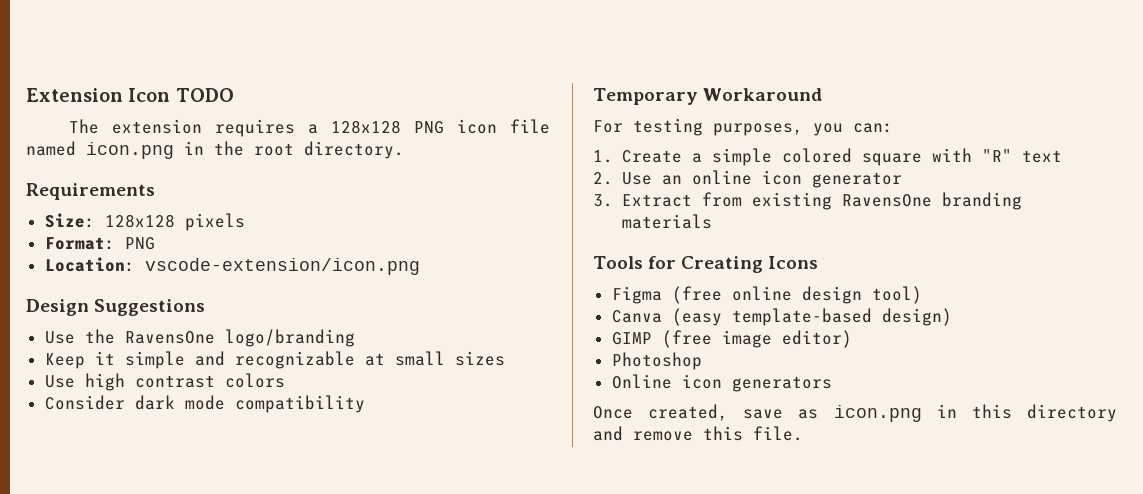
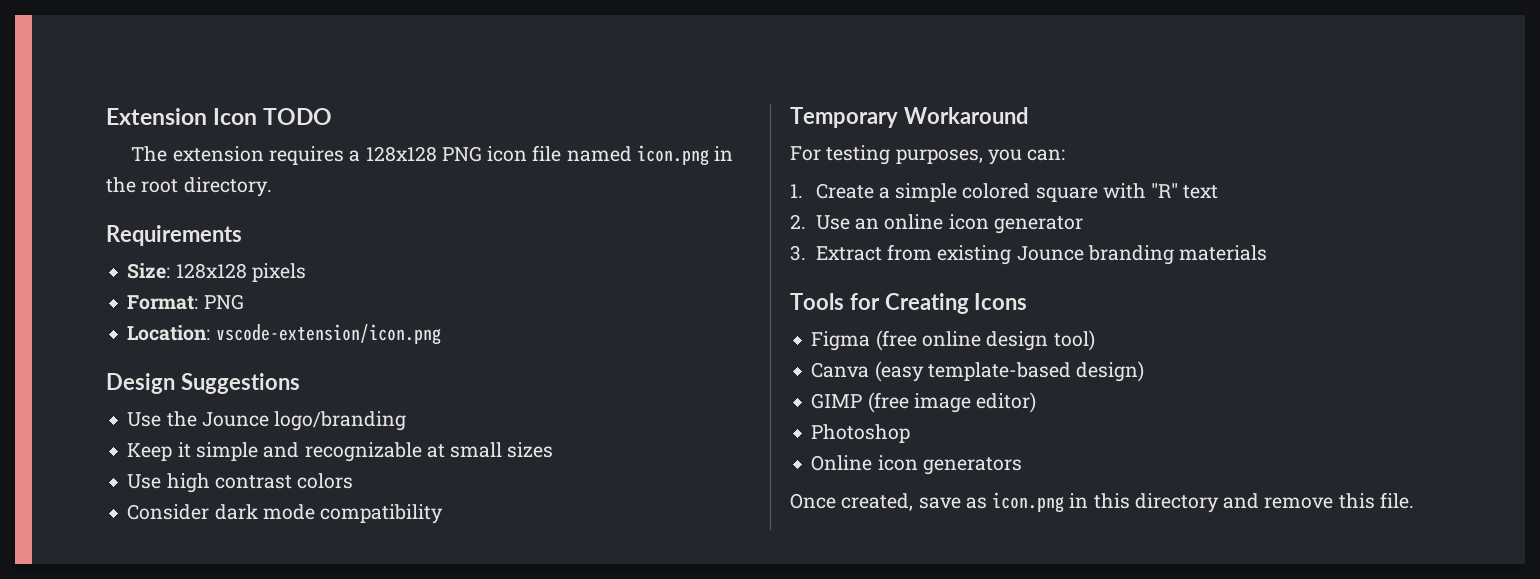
[124,331,215,344] RavensOne -> [201,412,269,427] Jounce
[841,194,932,207] RavensOne -> [1016,246,1084,261] Jounce

